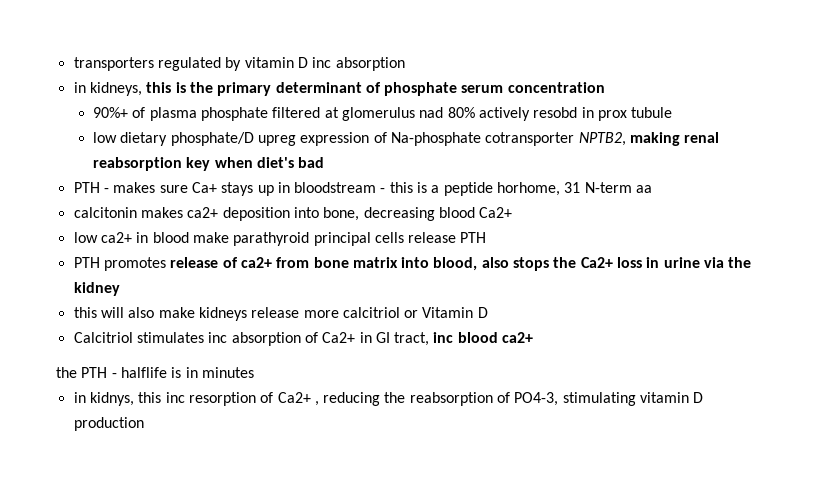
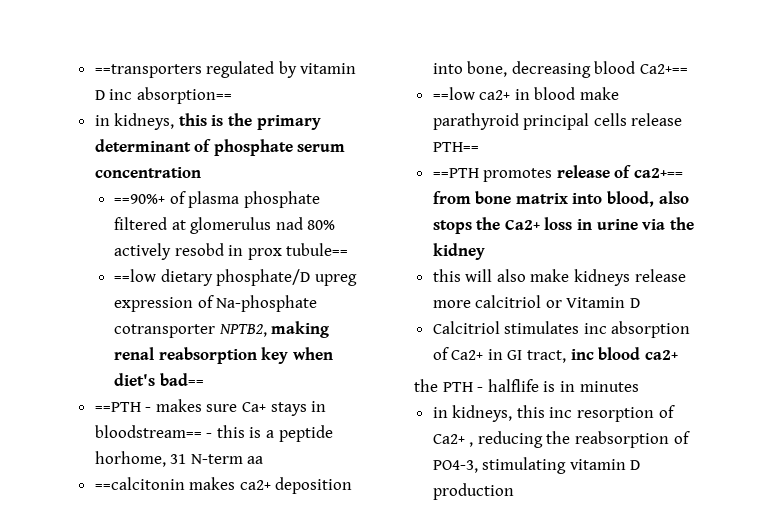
[73,57,154,71] transporters -> [94,64,202,78] ==transporters
[335,57,405,71] absorption -> [136,87,232,104] absorption==
[93,107,129,118] 90%+ -> [114,194,166,204] ==90%+
[631,107,673,118] [93,132,118,143] tubule // low -> [286,243,349,256] [114,269,157,282] tubule== // ==low
[298,157,325,168] [73,182,100,193] bad // PTH -> [159,373,204,386] [94,402,141,412] bad== // ==PTH
[257,182,377,196] up in bloodstream -> [311,401,327,412] [94,425,202,438] in bloodstream==
[73,207,137,218] calcitonin -> [94,477,185,490] ==calcitonin
[479,207,513,218] [73,232,98,243] Ca2+ // low -> [640,64,689,74] [432,87,475,100] Ca2+== // ==low
[460,232,487,243] [73,257,100,268] PTH // PTH -> [432,142,479,152] [432,168,479,178] PTH== // ==PTH
[240,257,272,268] ca2+ -> [634,168,684,178] ca2+==
[89,392,134,406] kidnys, -> [452,405,513,422] kidneys,

